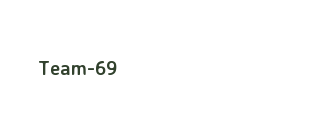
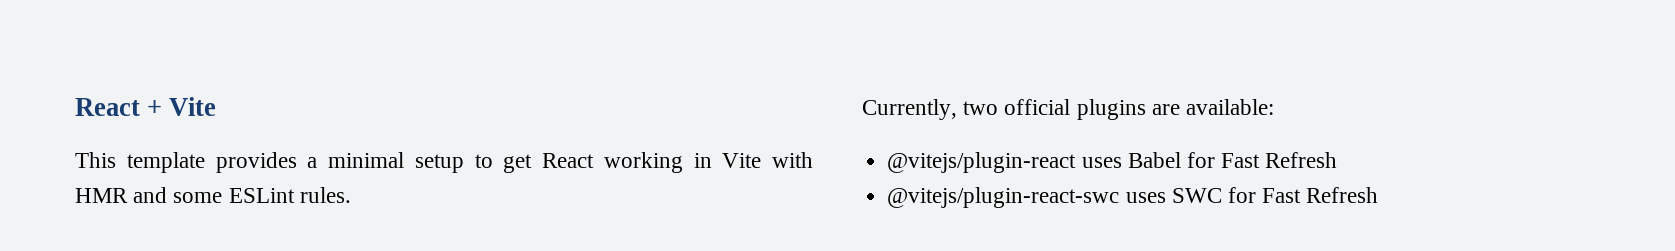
[38,61,117,75] Team-69 -> [75,97,217,116] [75,152,813,173] [75,187,351,203] [862,99,1275,120] [887,152,1338,173] [887,187,1379,208] React + Vite // This template provides a minimal setup to get React working in Vite with HMR and some ESLint rules. // Currently, two official plugins are available: // @vitejs/plugin-react uses Babel for Fast Refresh // @vitejs/plugin-react-swc uses SWC for Fast Refresh

